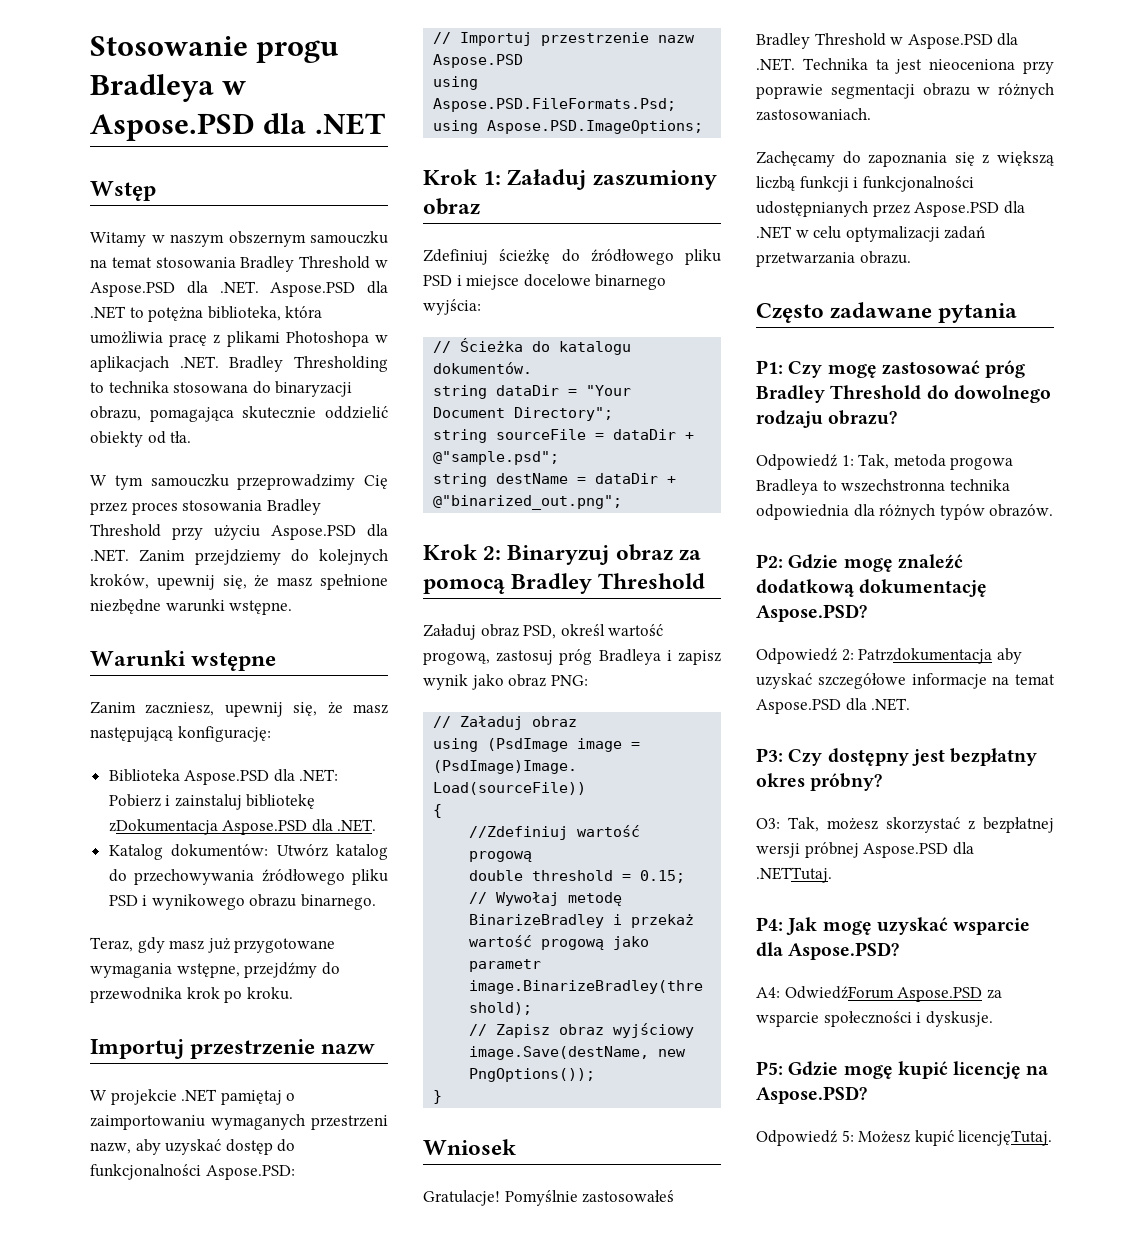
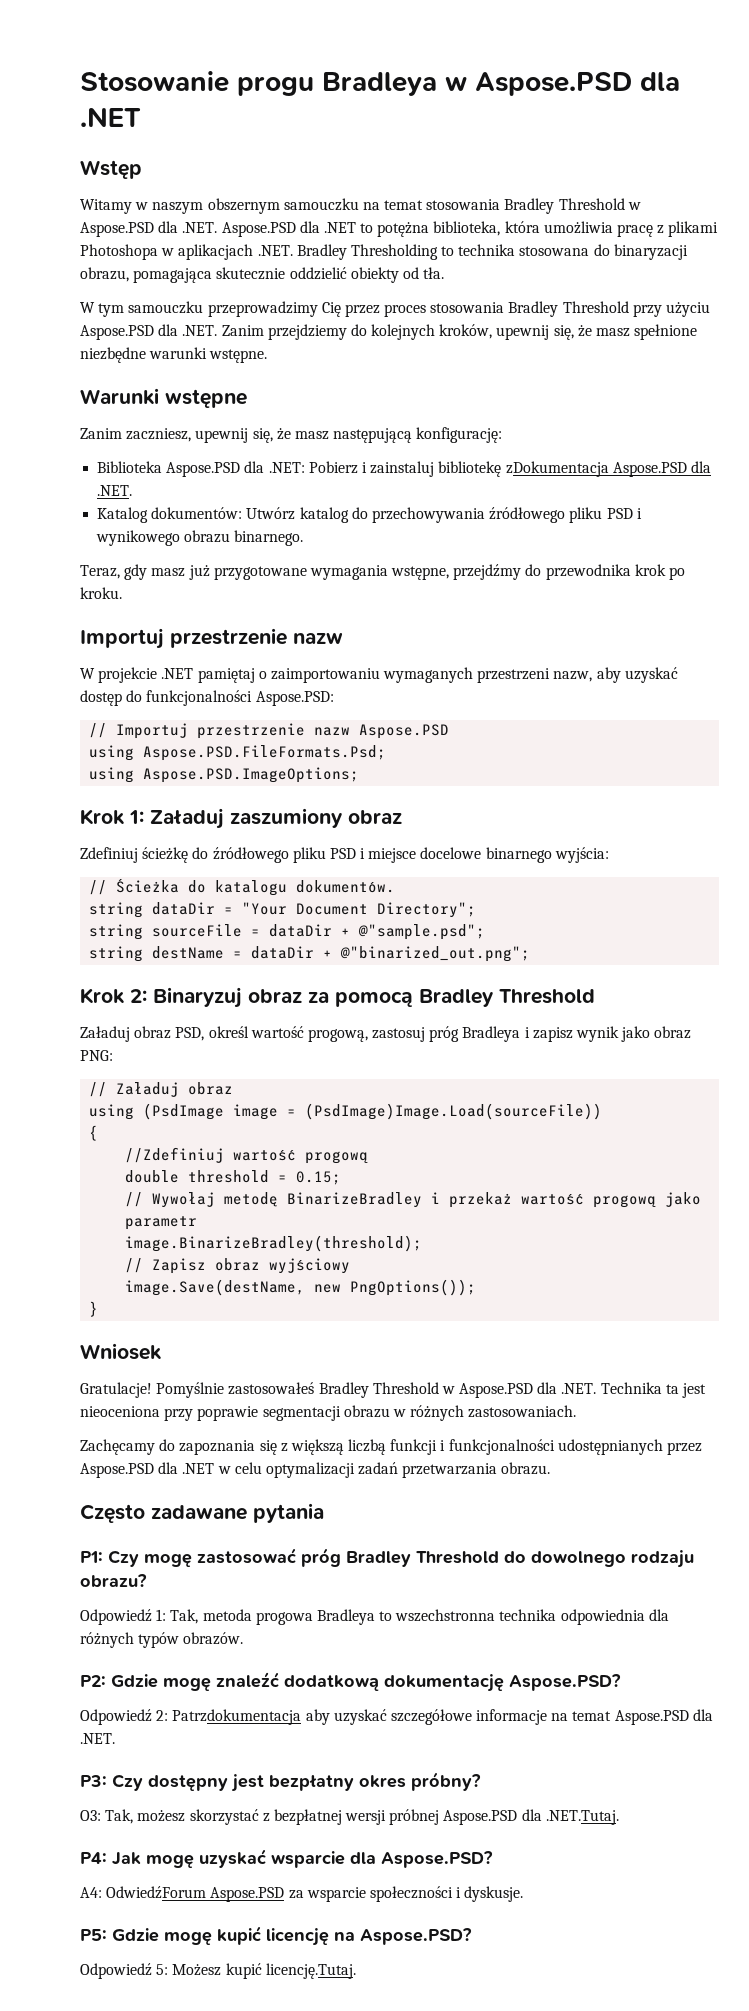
[756,867,832,883] .NETTutaj. -> [545,1810,619,1825] .NET.Tutaj.
[958,1130,1053,1146] licencjęTutaj. -> [265,1963,356,1979] licencję.Tutaj.

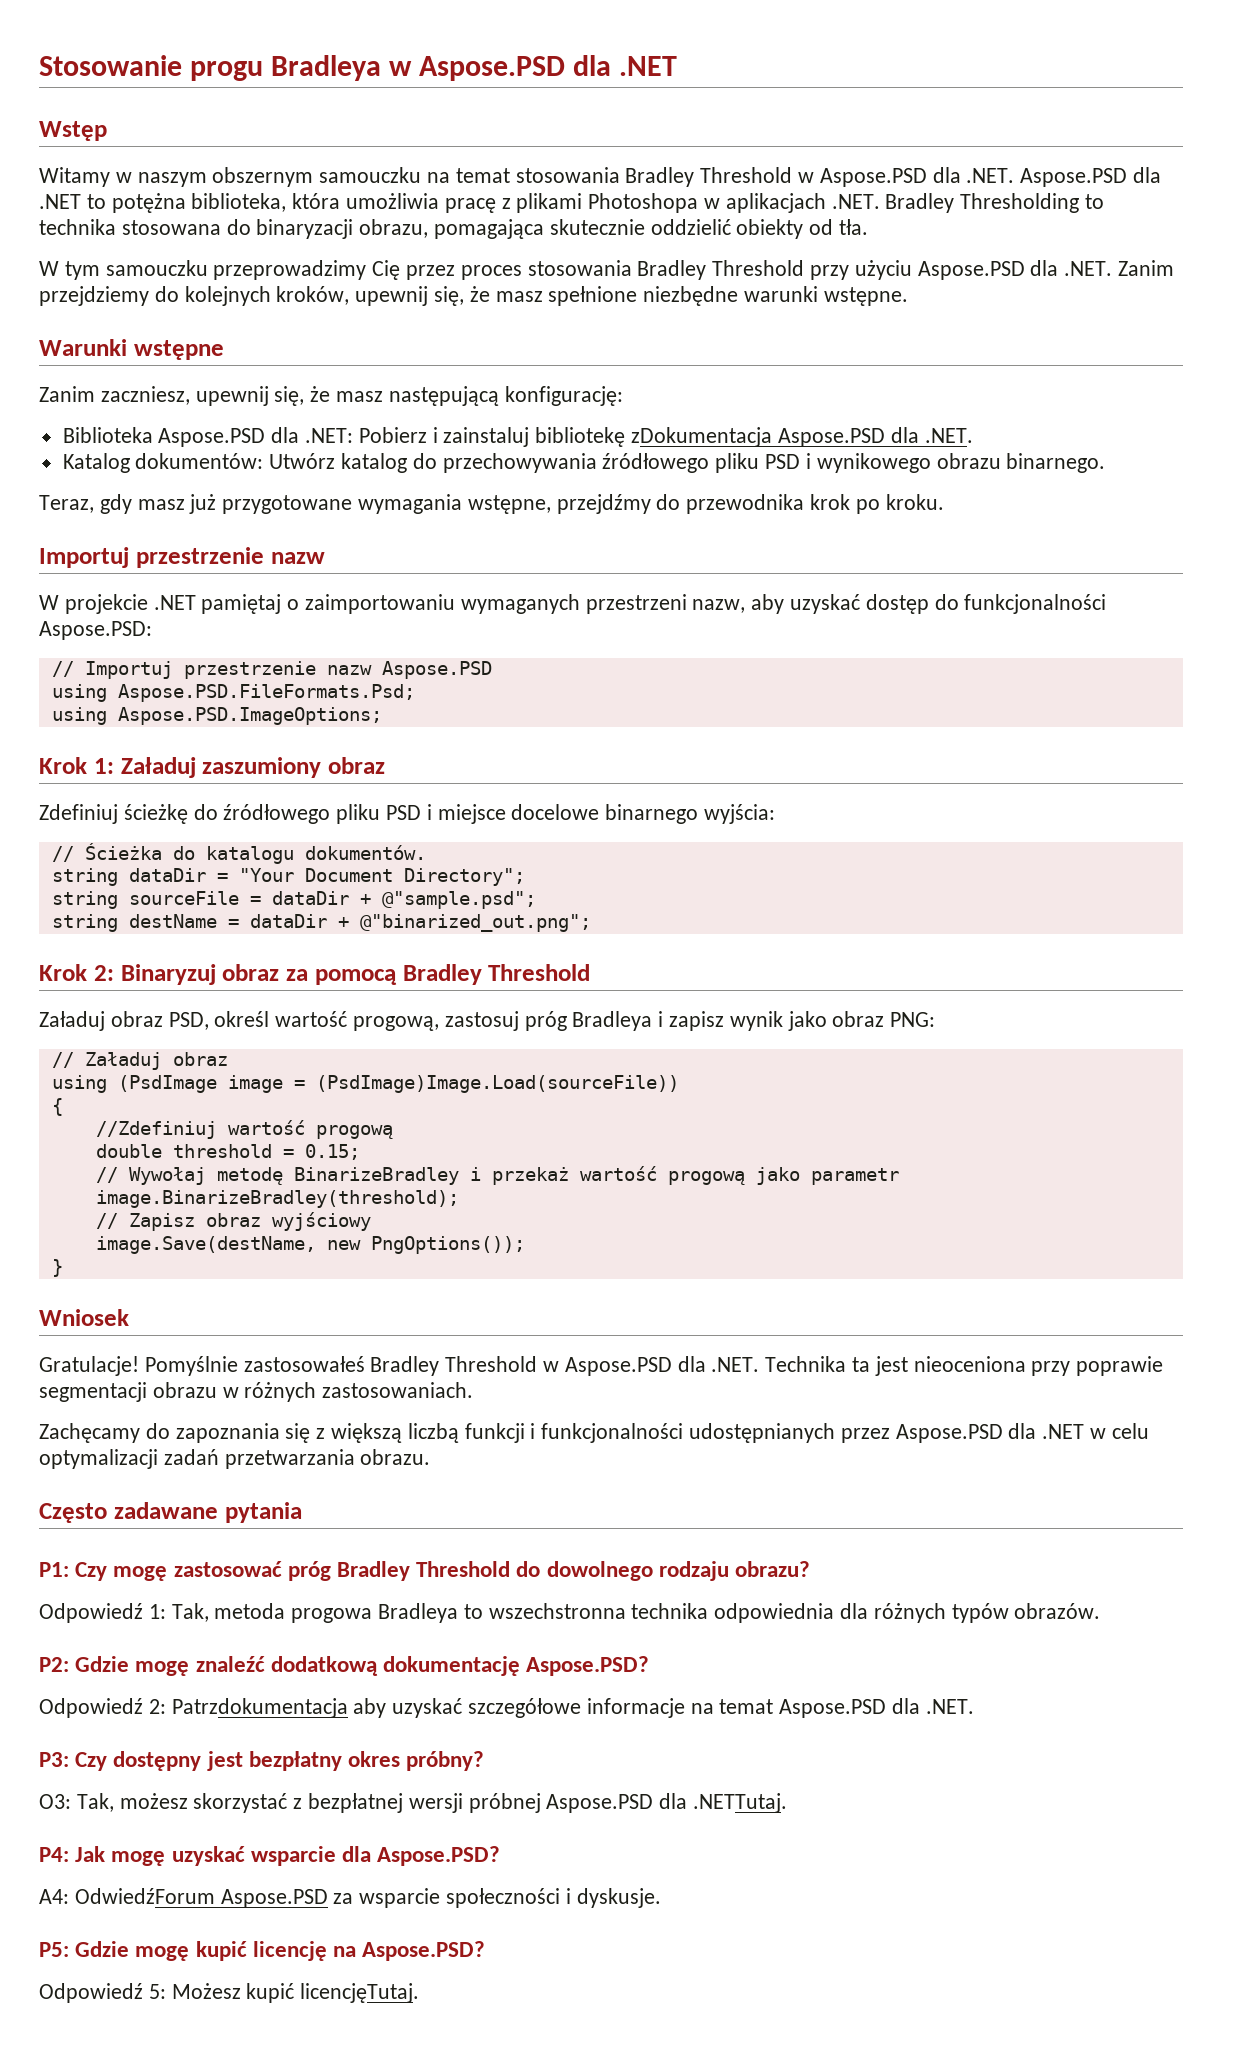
[545,1810,619,1825] .NET.Tutaj. -> [693,1793,788,1813] .NETTutaj.
[265,1963,356,1979] licencję.Tutaj. -> [300,1983,420,2003] licencjęTutaj.

